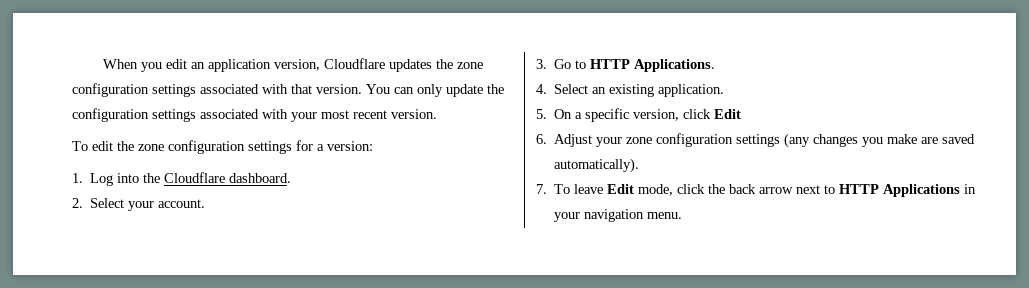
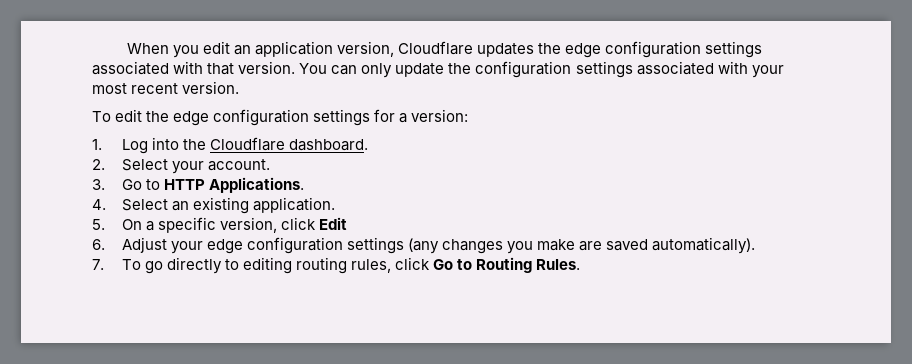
[456,62,483,69] zone -> [564,43,601,58] edge
[138,144,164,151] zone -> [173,111,210,126] edge
[626,137,653,144] zone -> [207,239,244,254] edge
[574,184,977,197] [554,209,683,222] leave Edit mode, click the back arrow next to HTTP Applications in your navigation menu. -> [144,257,581,274] go directly to editing routing rules, click Go to Routing Rules.

